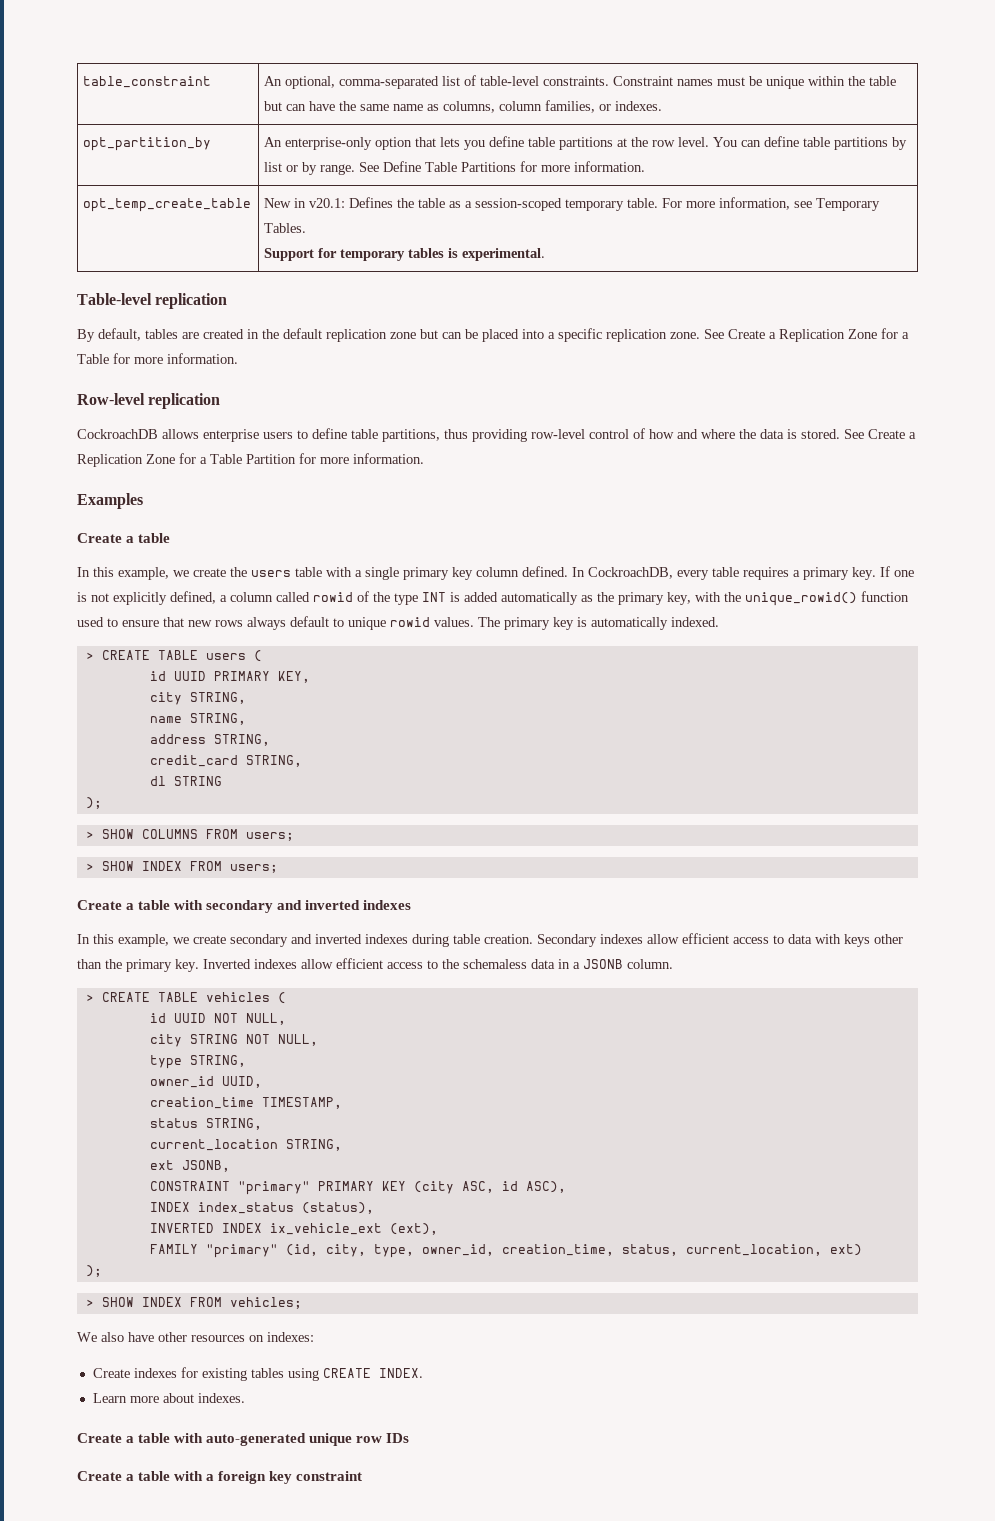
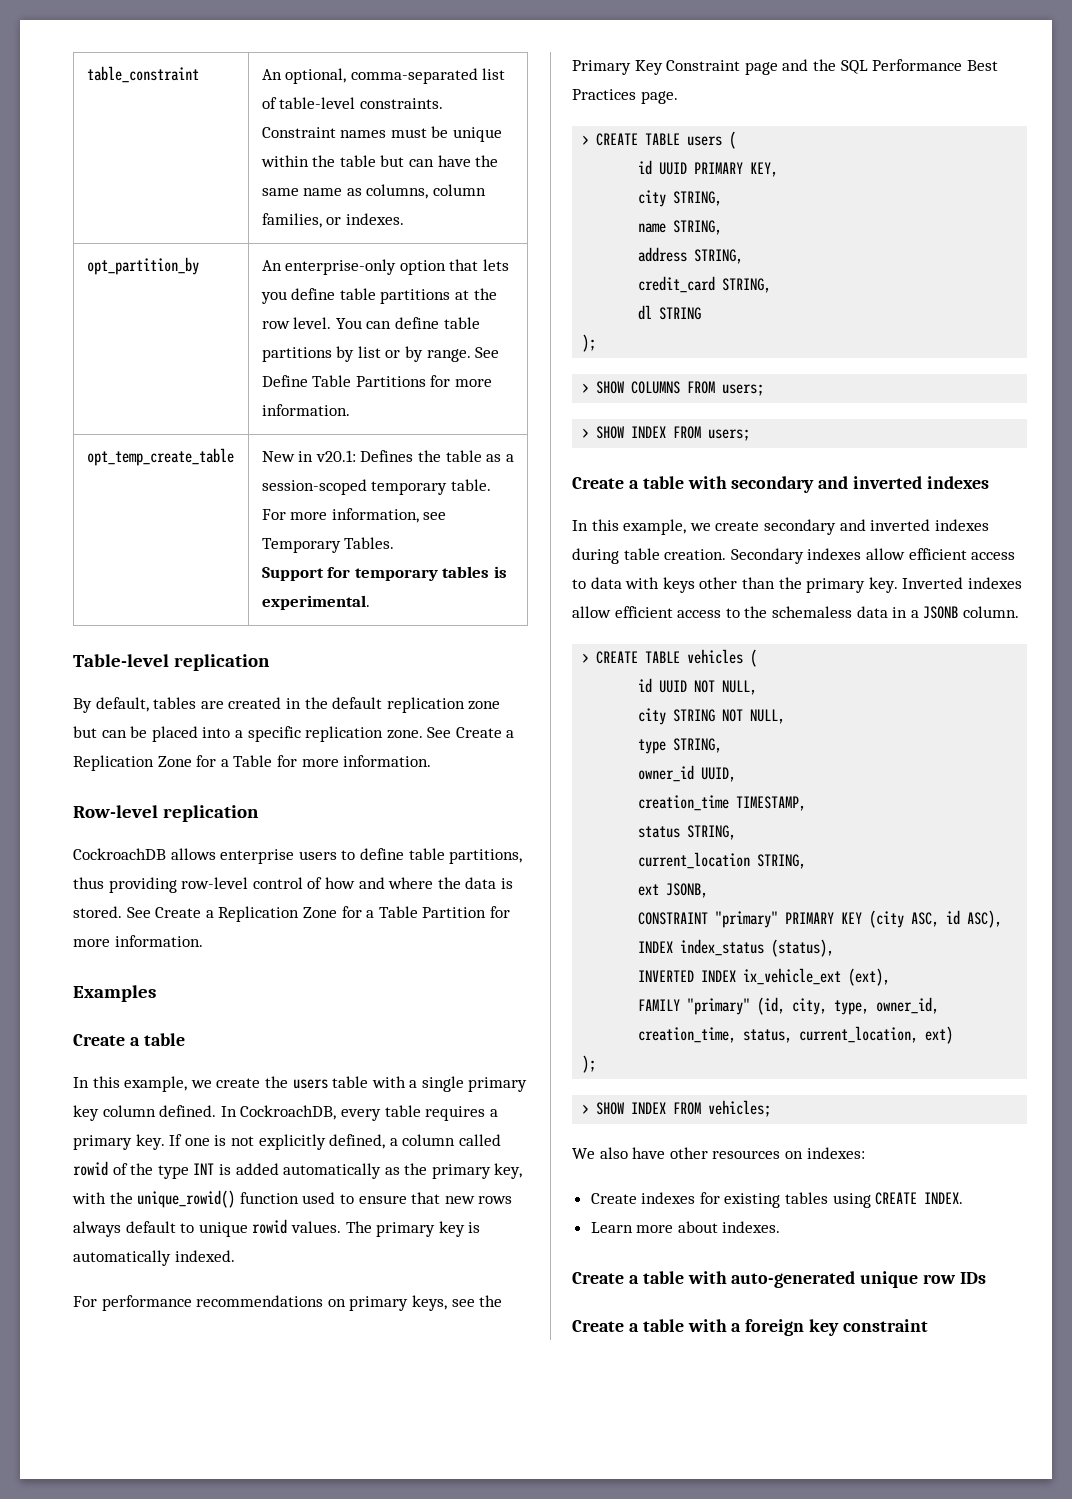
(719, 622) none -> [73,1295,503,1311] [572,59,998,75] [572,89,678,104] // For performance recommendations on primary keys, see the Primary Key Constraint page and the SQL Performance Best Practices page.

